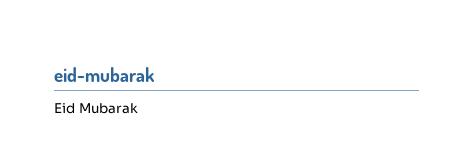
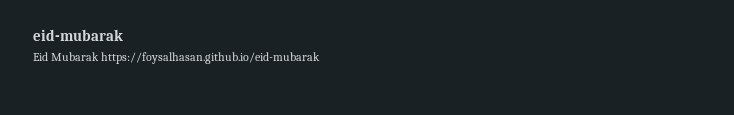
(138, 108) none -> [101,52,321,64] https://foysalhasan.github.io/eid-mubarak

